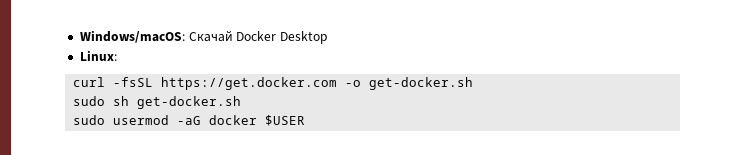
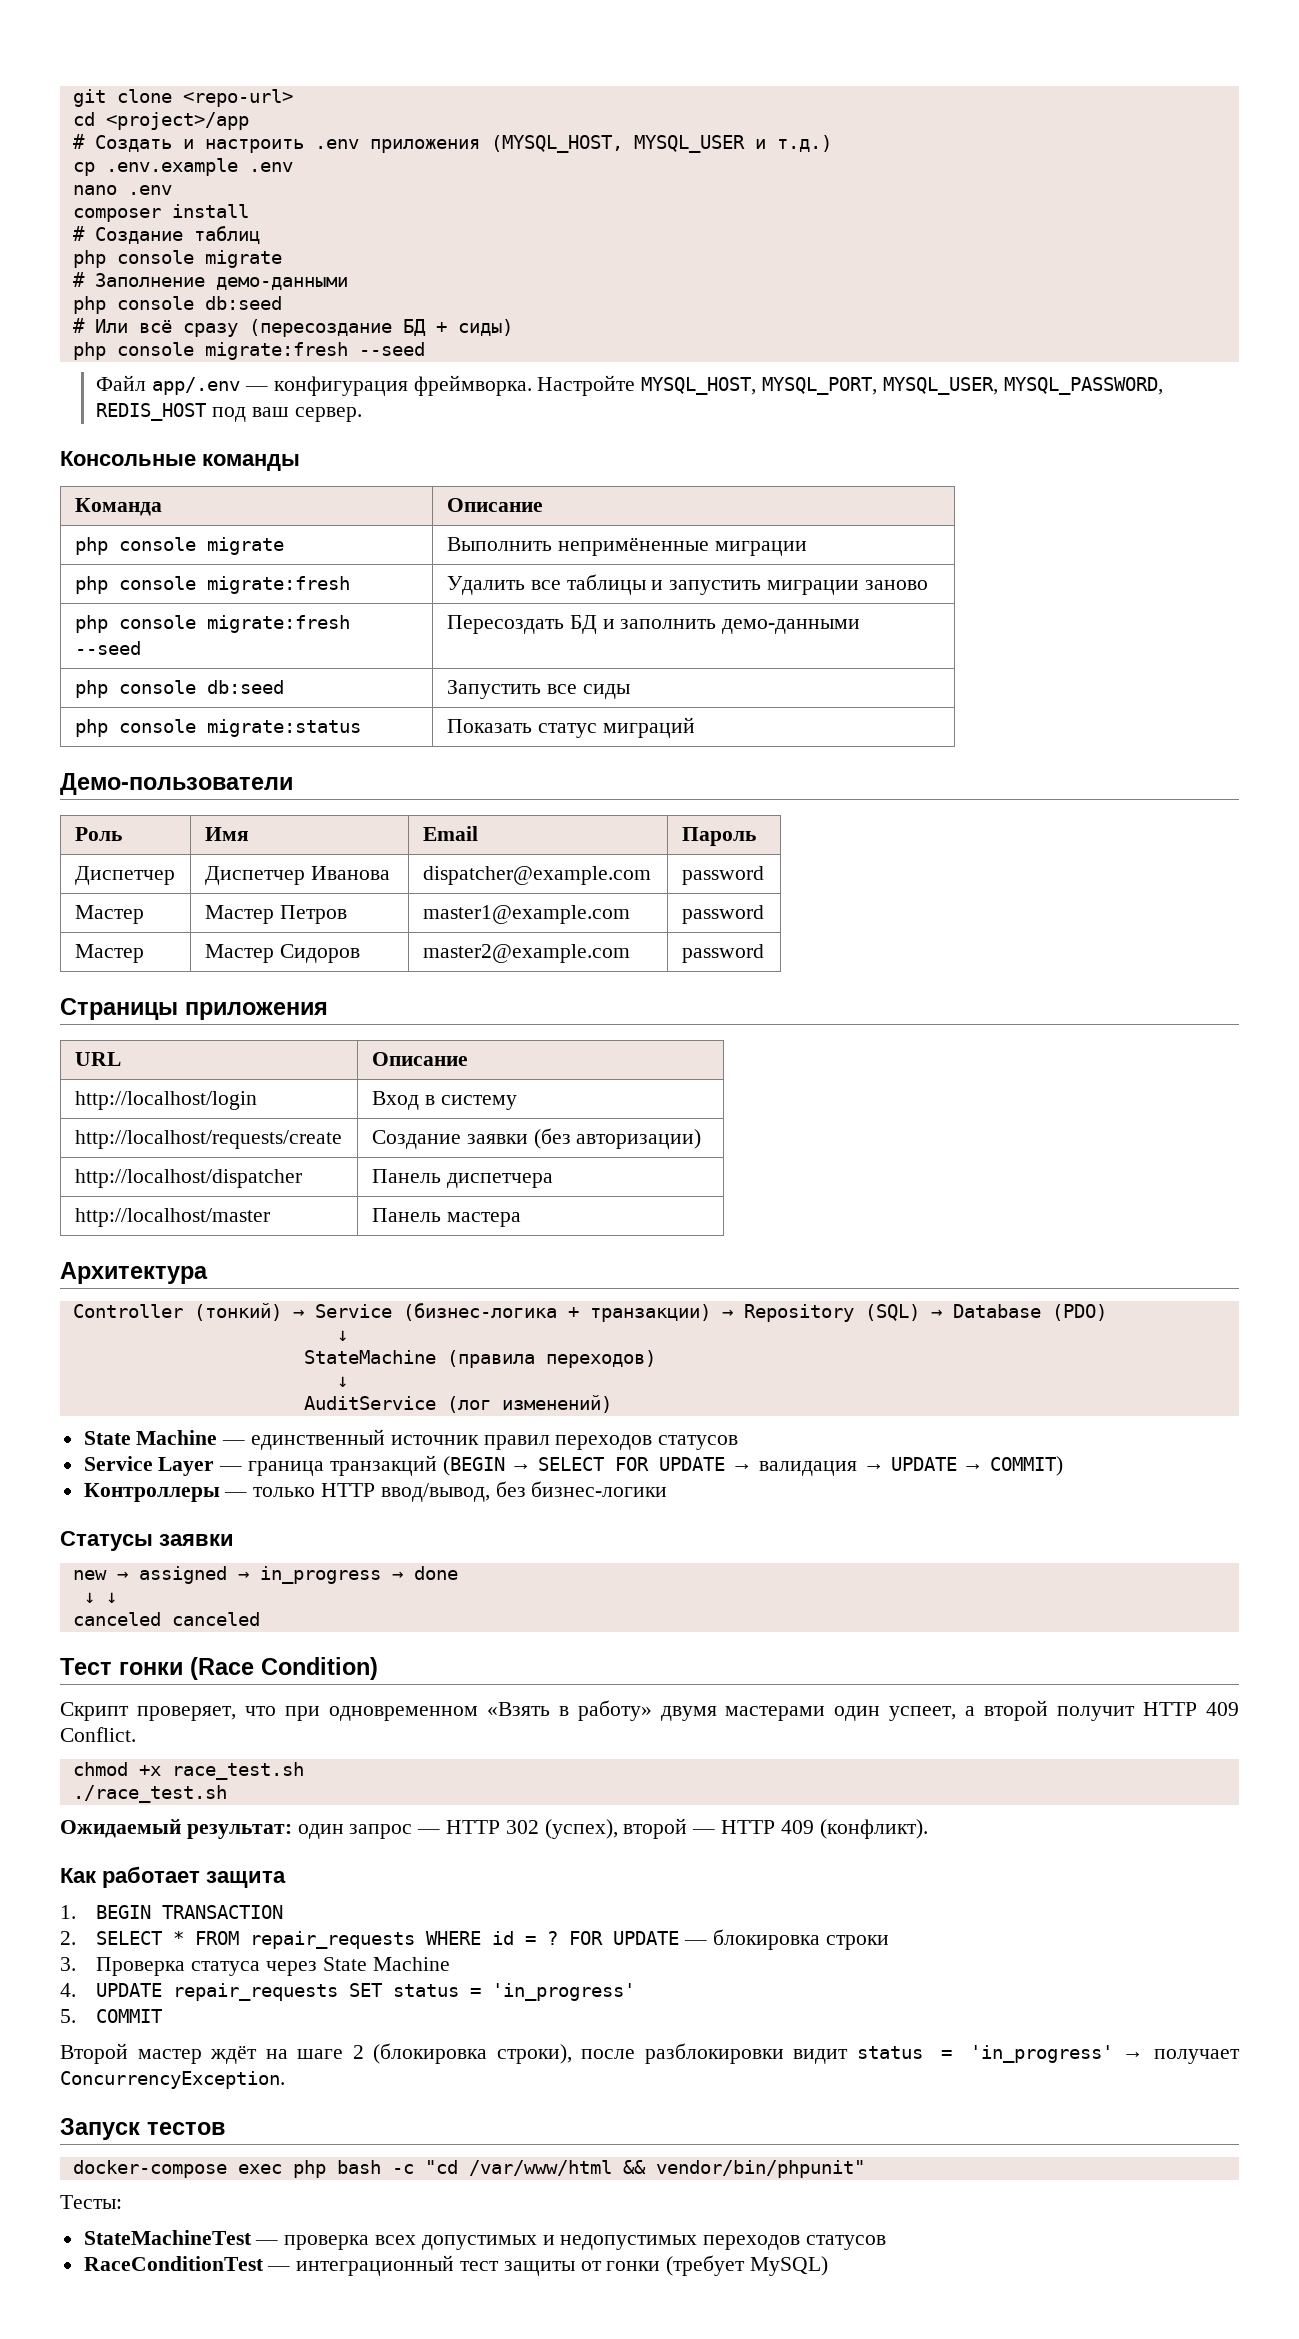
[79,30,328,44] [79,50,117,61] [73,77,474,90] [73,96,242,109] [73,115,306,126] Windows/macOS: Скачай Docker Desktop // Linux: // curl -fsSL https://get.docker.com -o get-docker.sh // sudo sh get-docker.sh // sudo usermod -aG docker $USER -> [72,89,293,107] [72,112,249,130] [72,134,832,153] [72,158,293,176] [72,185,172,195] [72,204,249,222] [72,226,260,244] [72,250,282,268] [72,272,348,290] [72,296,282,314] [72,318,513,337] [72,342,425,360] [96,375,1163,396] [96,403,362,422] [60,451,300,471] [74,498,162,516] [446,498,543,512] [74,537,284,555] [446,537,807,556] [74,576,350,594] [446,574,928,595] [74,615,350,633] [74,641,141,655] [446,615,861,634] [74,680,284,698] [446,680,630,699] [74,719,361,737] [446,717,695,738] [60,773,293,795] [74,827,122,841] [204,827,249,841] [422,826,478,841] [681,827,756,846] [74,866,175,885] [204,866,390,885] [422,866,651,885] [681,866,764,885] [74,905,144,924] [204,905,347,924] [422,905,630,924] [681,905,764,924] [74,944,144,963] [204,944,360,963] [422,944,630,963] [681,944,764,963] [60,998,328,1020] [74,1052,121,1066] [371,1052,468,1066] [74,1091,257,1110] [371,1091,517,1110] [74,1130,342,1149] [371,1128,702,1149] [74,1169,302,1188] [371,1169,553,1188] [74,1208,270,1227] [371,1208,521,1227] [60,1262,208,1284] [72,1303,1107,1322] [336,1330,348,1341] [303,1350,656,1368] [336,1376,348,1387] [303,1395,612,1413] [83,1429,739,1450] [83,1455,1064,1476] [83,1481,668,1502] [60,1531,234,1551] [72,1566,458,1584] [83,1592,117,1603] [72,1612,260,1626] [60,1657,378,1680] [60,1700,1239,1721] [60,1727,136,1742] [72,1762,304,1780] [72,1785,227,1803] [60,1818,928,1839] [60,1866,286,1888] [60,1905,284,1919] [60,1929,889,1950] [60,1957,450,1976] [60,1983,636,2001] [60,2009,163,2023] [60,2043,1240,2064] [60,2071,285,2089] [60,2118,225,2140] [72,2160,865,2178] [60,2195,122,2209] [83,2230,887,2250] [83,2255,829,2276] git clone <repo-url> // cd <project>/app // # Создать и настроить .env приложения (MYSQL_HOST, MYSQL_USER и т.д.) // cp .env.example .env // nano .env // composer install // # Создание таблиц // php console migrate // # Заполнение демо-данными // php console db:seed // # Или всё сразу (пересоздание БД + сиды) // php console migrate:fresh --seed // Файл app/.env — конфигурация фреймворка. Настройте MYSQL_HOST, MYSQL_PORT, MYSQL_USER, MYSQL_PASSWORD, REDIS_HOST под ваш сервер. // Консольные команды // Команда | Описание // php console migrate | Выполнить непримёненные миграции // php console migrate:fresh | Удалить все таблицы и запустить миграции заново // php console migrate:fresh --seed | Пересоздать БД и заполнить демо-данными // php console db:seed | Запустить все сиды // php console migrate:status | Показать статус миграций // Демо-пользователи // Роль | Имя | Email | Пароль // Диспетчер | Диспетчер Иванова | dispatcher@example.com | password // Мастер | Мастер Петров | master1@example.com | password // Мастер | Мастер Сидоров | master2@example.com | password // Страницы приложения // URL | Описание // http://localhost/login | Вход в систему // http://localhost/requests/create | Создание заявки (без авторизации) // http://localhost/dispatcher | Панель диспетчера // http://localhost/master | Панель мастера // Архитектура // Controller (тонкий) → Service (бизнес-логика + транзакции) → Repository (SQL) → Database (PDO) // ↓ // StateMachine (правила переходов) // ↓ // AuditService (лог изменений) // State Machine — единственный источник правил переходов статусов // Service Layer — граница транзакций (BEGIN → SELECT FOR UPDATE → валидация → UPDATE → COMMIT) // Контроллеры — только HTTP ввод/вывод, без бизнес-логики // Статусы заявки // new → assigned → in_progress → done // ↓ ↓ // canceled canceled // Тест гонки (Race Condition) // Скрипт проверяет, что при одновременном «Взять в работу» двумя мастерами один успеет, а второй получит HTTP 409 Conflict. // chmod +x race_test.sh // ./race_test.sh // Ожидаемый результат: один запрос — HTTP 302 (успех), второй — HTTP 409 (конфликт). // Как работает защита // 1. BEGIN TRANSACTION // 2. SELECT * FROM repair_requests WHERE id = ? FOR UPDATE — блокировка строки // 3. Проверка статуса через State Machine // 4. UPDATE repair_requests SET status = 'in_progress' // 5. COMMIT // Второй мастер ждёт на шаге 2 (блокировка строки), после разблокировки видит status = 'in_progress' → получает ConcurrencyException. // Запуск тестов // docker-compose exec php bash -c "cd /var/www/html && vendor/bin/phpunit" // Тесты: // StateMachineTest — проверка всех допустимых и недопустимых переходов статусов // RaceConditionTest — интеграционный тест защиты от гонки (требует MySQL)

